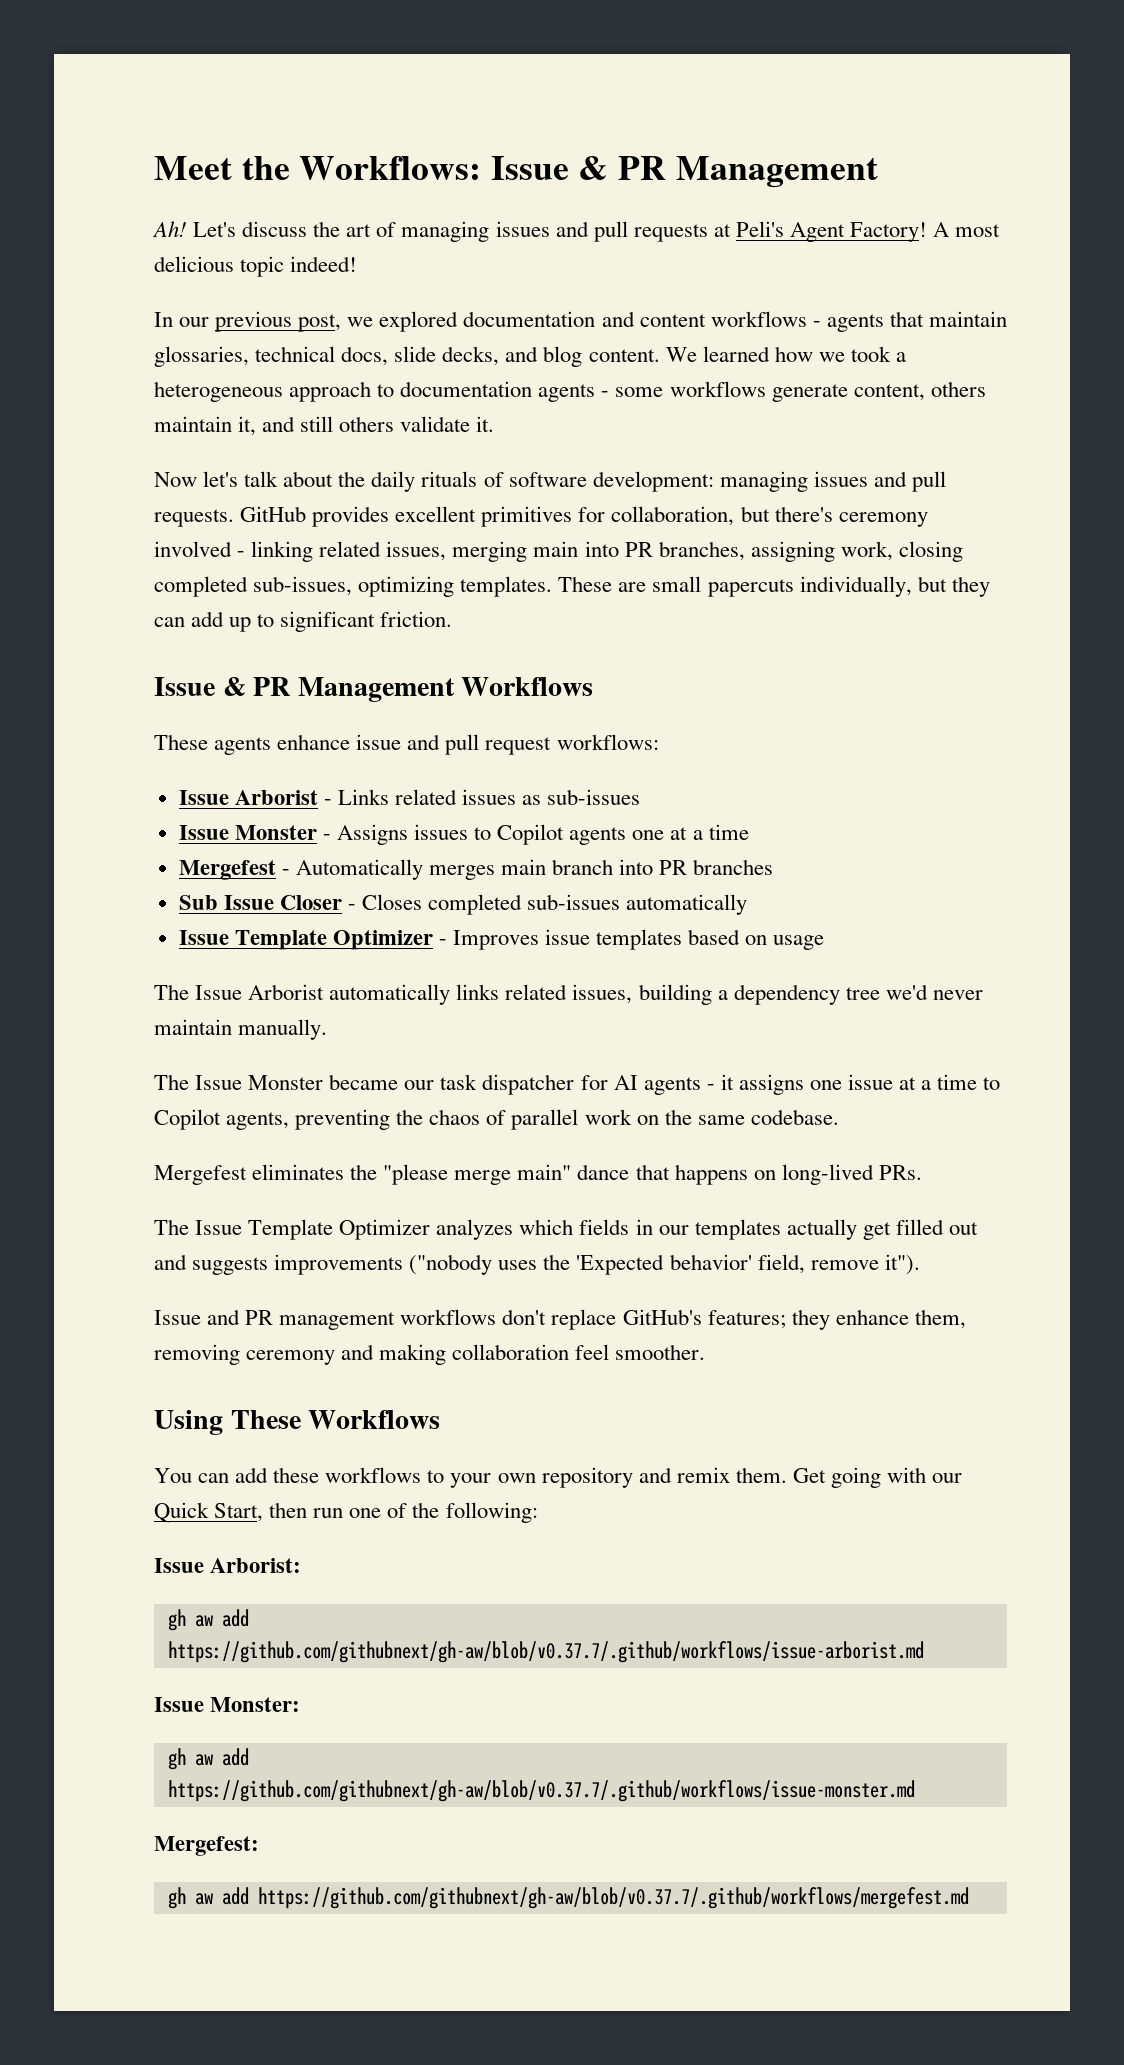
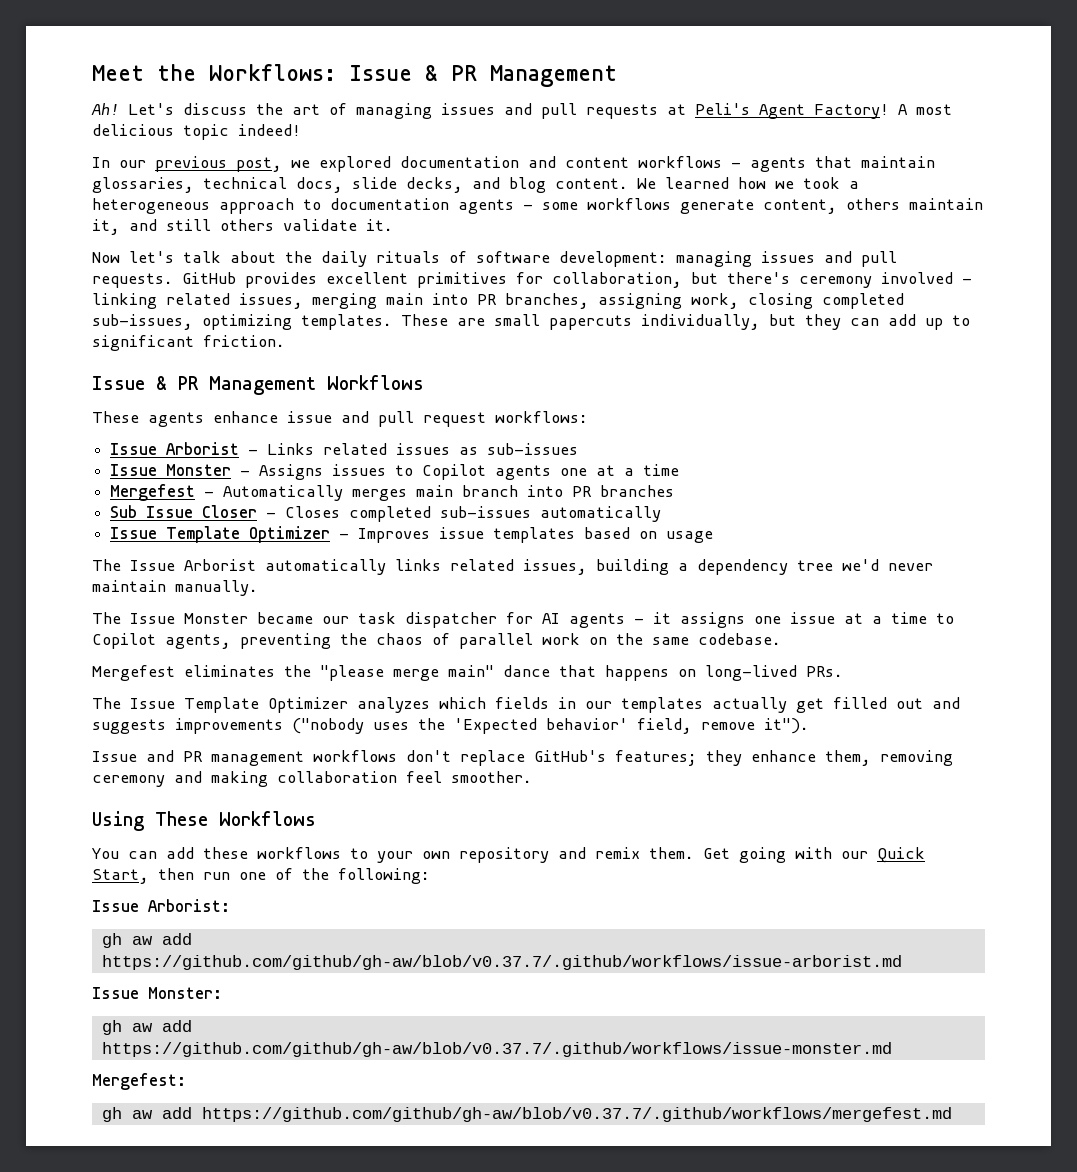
[167,1641,924,1663] https://github.com/githubnext/gh-aw/blob/v0.37.7/.github/workflows/issue-arborist.md -> [101,955,902,970] https://github.com/github/gh-aw/blob/v0.37.7/.github/workflows/issue-arborist.md
[167,1780,915,1802] https://github.com/githubnext/gh-aw/blob/v0.37.7/.github/workflows/issue-monster.md -> [101,1042,892,1057] https://github.com/github/gh-aw/blob/v0.37.7/.github/workflows/issue-monster.md
[257,1887,969,1909] https://github.com/githubnext/gh-aw/blob/v0.37.7/.github/workflows/mergefest.md -> [201,1107,952,1122] https://github.com/github/gh-aw/blob/v0.37.7/.github/workflows/mergefest.md

